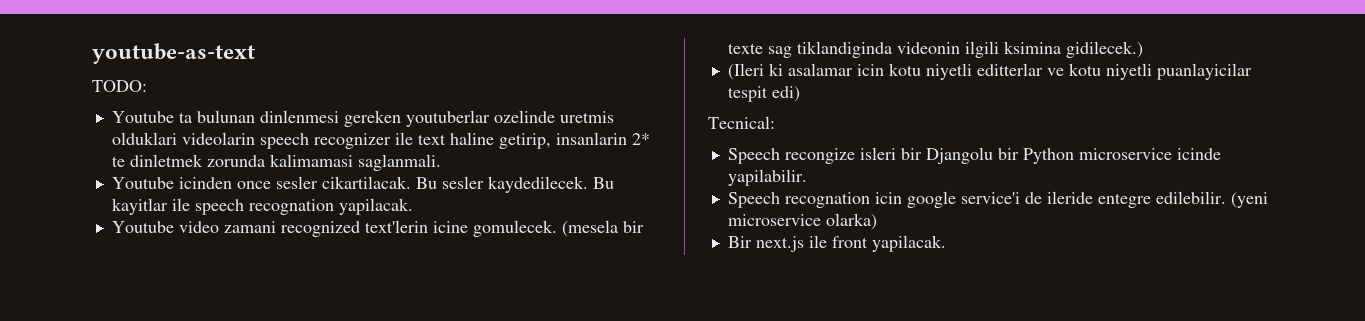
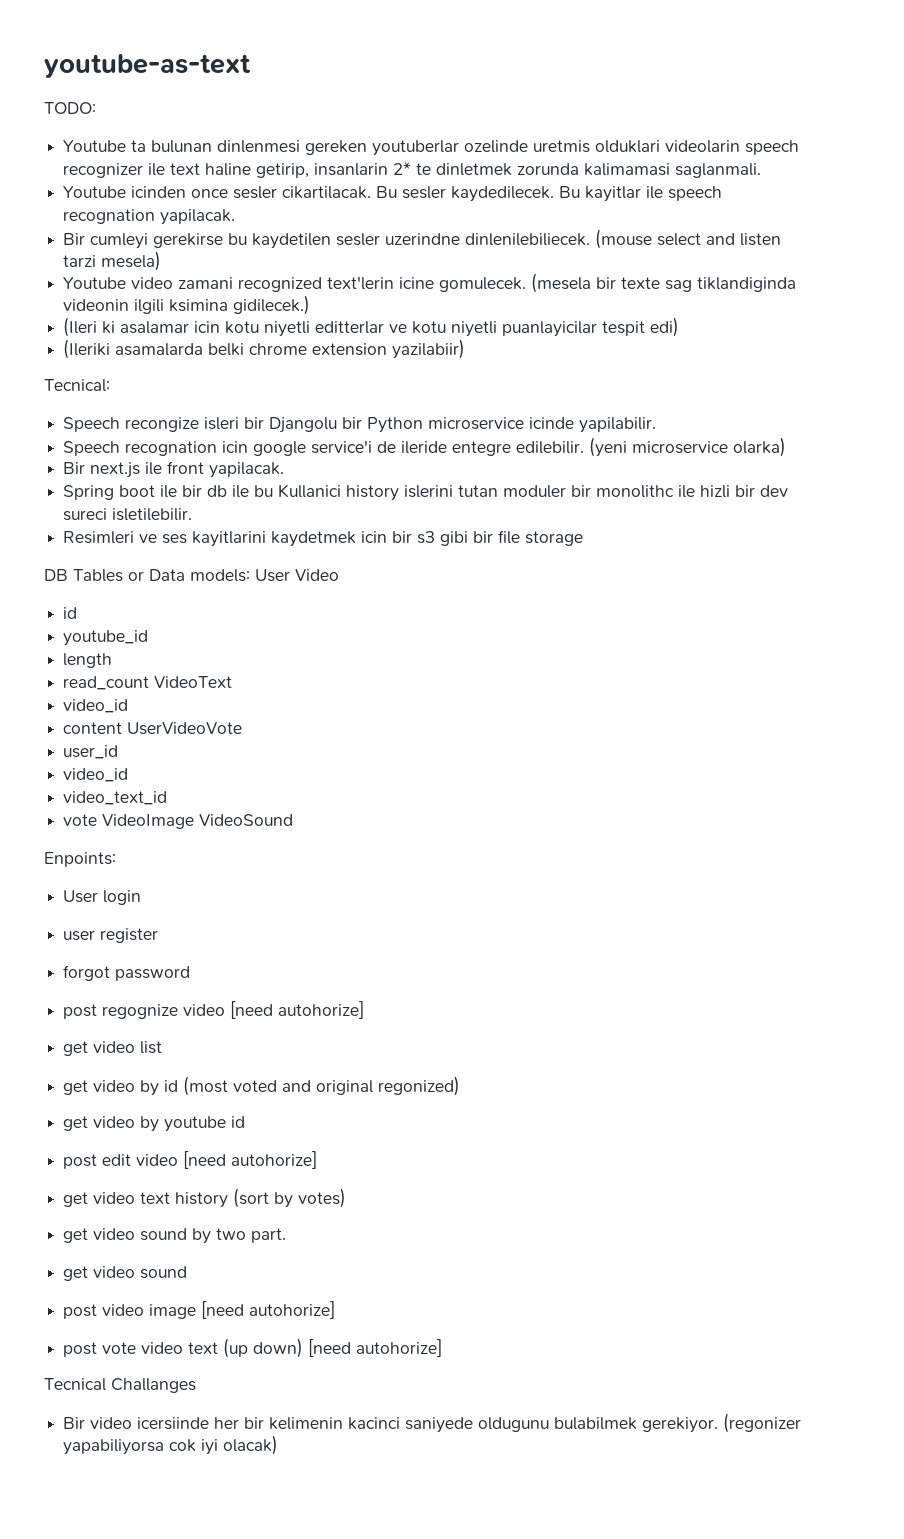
(413, 206) none -> [63,229,782,249] [63,251,162,271] // Bir cumleyi gerekirse bu kaydetilen sesler uzerindne dinlenilebiliecek. (mouse select and listen tarzi mesela)
(800, 94) none -> [63,339,466,359] // (Ileriki asamalarda belki chrome extension yazilabiir)
(946, 243) none -> [63,484,789,501] [63,508,193,521] [63,530,584,547] [44,569,339,582] [63,607,78,619] [63,630,149,646] [63,653,113,668] [63,676,233,690] [63,699,129,713] [63,722,243,735] [63,745,119,759] [63,768,129,782] [63,791,168,805] [63,814,294,829] [44,852,116,867] [63,890,142,905] [63,928,159,943] [63,965,191,981] [63,1001,365,1019] [63,1041,163,1056] [63,1076,461,1096] [63,1116,246,1132] [63,1151,318,1169] [63,1188,347,1208] [63,1228,287,1244] [63,1266,188,1281] [63,1301,336,1319] [63,1338,443,1358] [44,1378,196,1393] [63,1413,802,1433] [63,1435,279,1455] // Spring boot ile bir db ile bu Kullanici history islerini tutan moduler bir monolithc ile hizli bir dev sureci isletilebilir. // Resimleri ve ses kayitlarini kaydetmek icin bir s3 gibi bir file storage // DB Tables or Data models: User Video // id // youtube_id // length // read_count VideoText // video_id // content UserVideoVote // user_id // video_id // video_text_id // vote VideoImage VideoSound // Enpoints: // User login // user register // forgot password // post regognize video [need autohorize] // get video list // get video by id (most voted and original regonized) // get video by youtube id // post edit video [need autohorize] // get video text history (sort by votes) // get video sound by two part. // get video sound // post video image [need autohorize] // post vote video text (up down) [need autohorize] // Tecnical Challanges // Bir video icersiinde her bir kelimenin kacinci saniyede oldugunu bulabilmek gerekiyor. (regonizer yapabiliyorsa cok iyi olacak)

